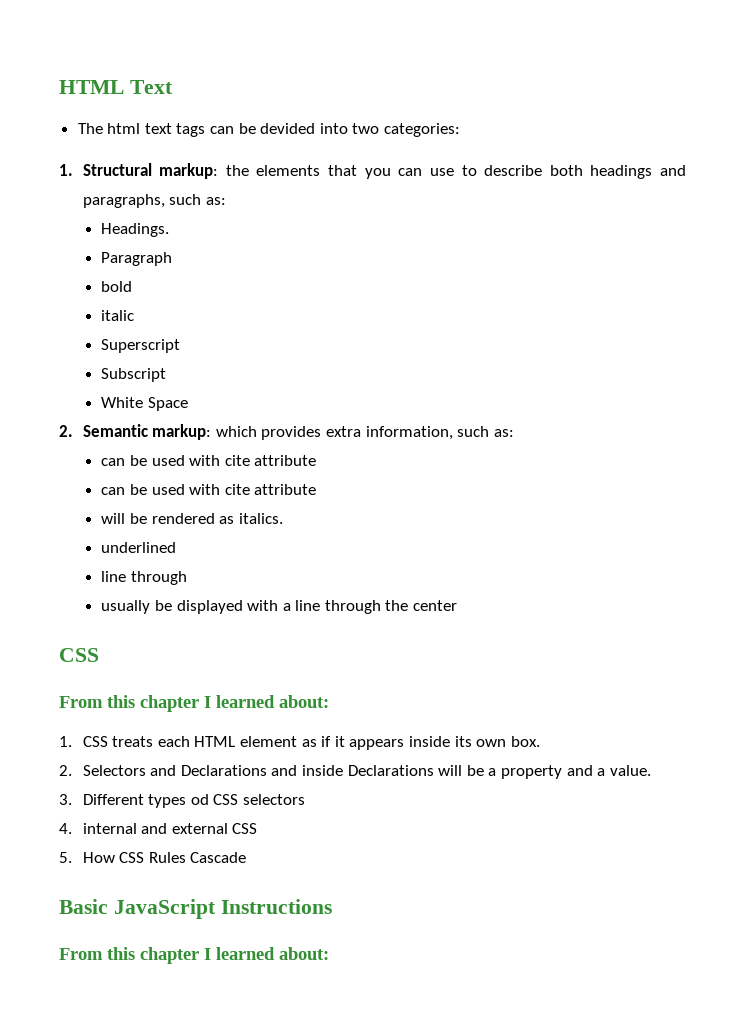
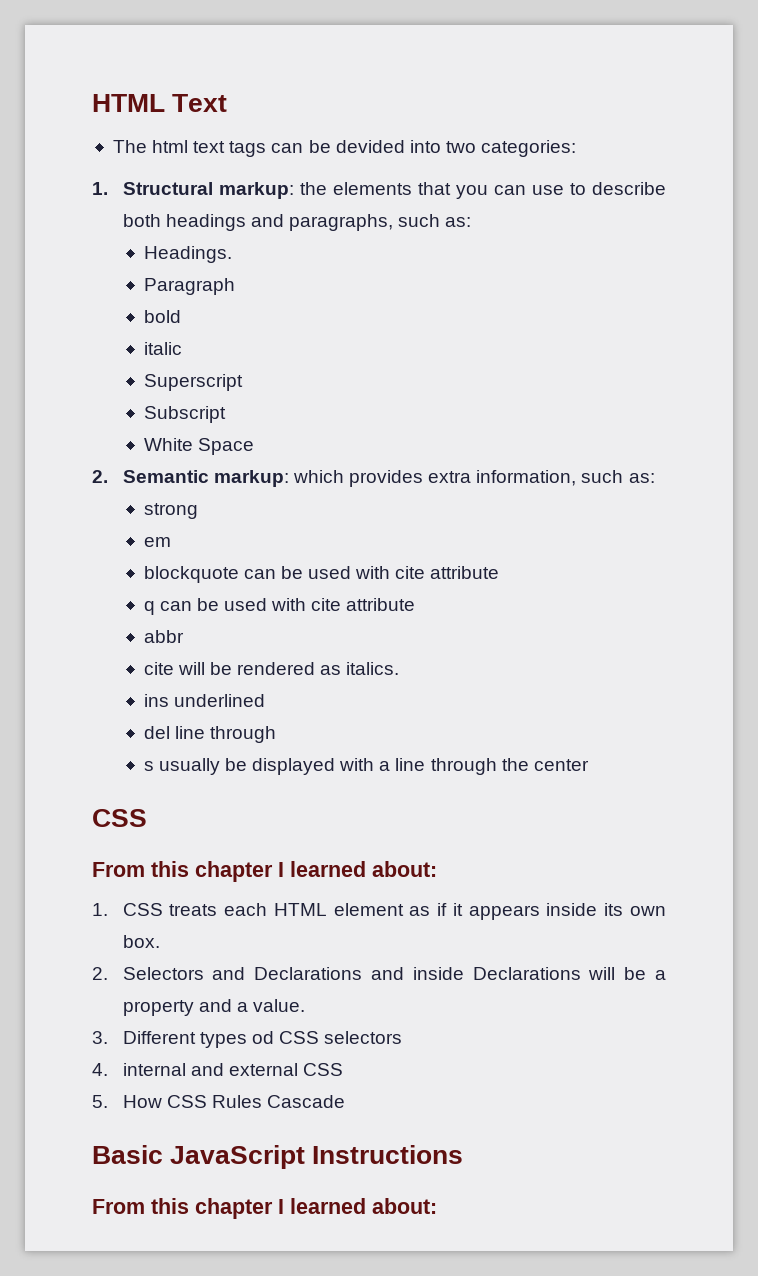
[101,455,317,466] [101,484,317,495] can be used with cite attribute // can be used with cite attribute // -> [143,503,198,519] [143,537,171,547] [143,566,500,583] [143,598,416,615] [143,630,184,643] [143,662,174,675] strong // em // blockquote can be used with cite attribute // q can be used with cite attribute // abbr // cite
(283, 518) none -> [143,694,169,707] ins
(177, 547) none -> [143,726,170,739] del
(187, 578) none -> [143,761,154,771] s

